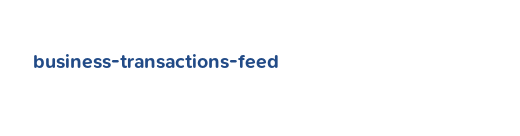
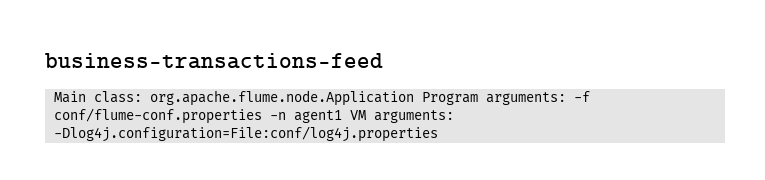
(279, 61) none -> [54,90,591,106] [54,108,455,124] [54,126,439,142] // Main class: org.apache.flume.node.Application Program arguments: -f conf/flume-conf.properties -n agent1 VM arguments: -Dlog4j.configuration=File:conf/log4j.properties

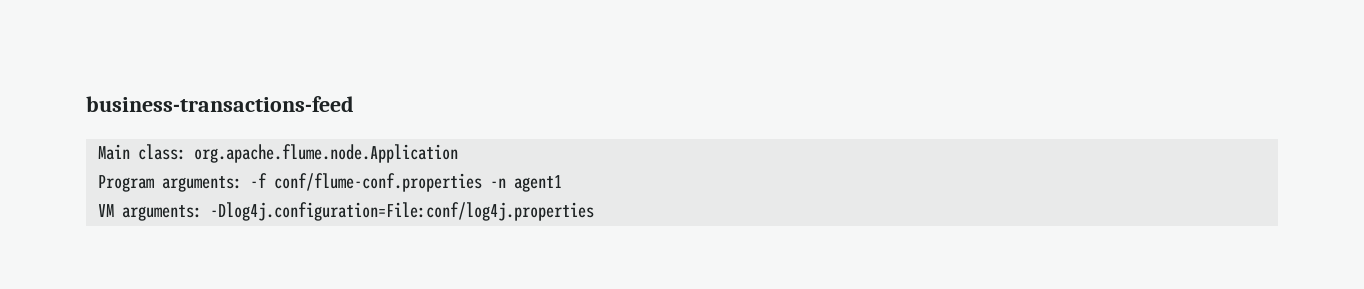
(415, 98) none -> (458, 153) //
(343, 116) none -> (562, 183) //

